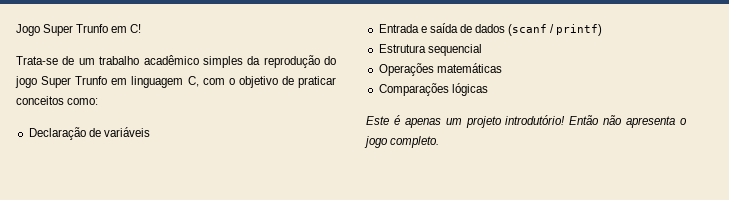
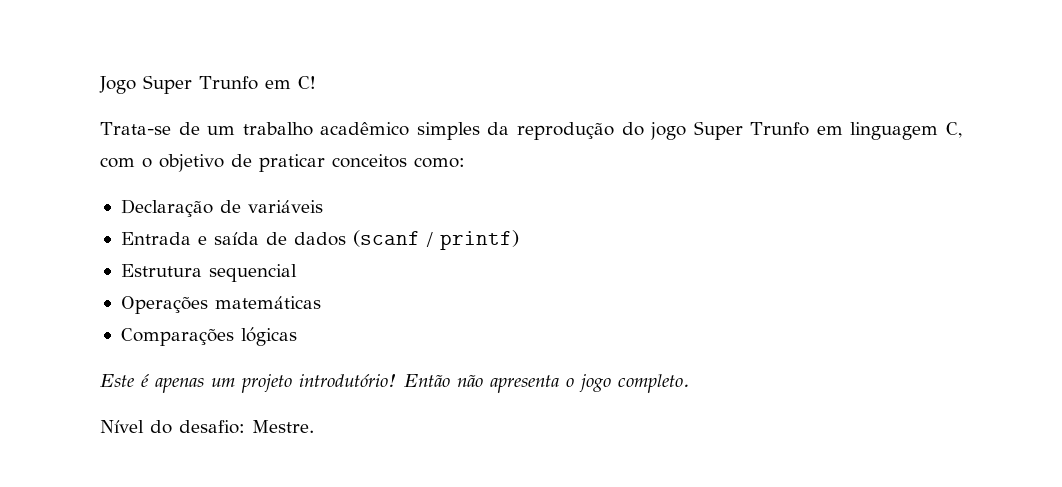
(440, 142) none -> [100,420,314,434] // Nível do desafio: Mestre.

